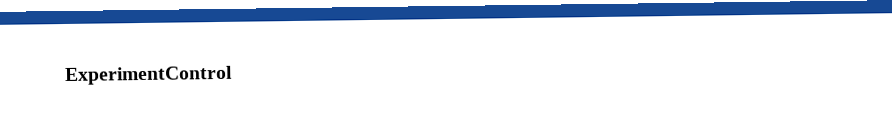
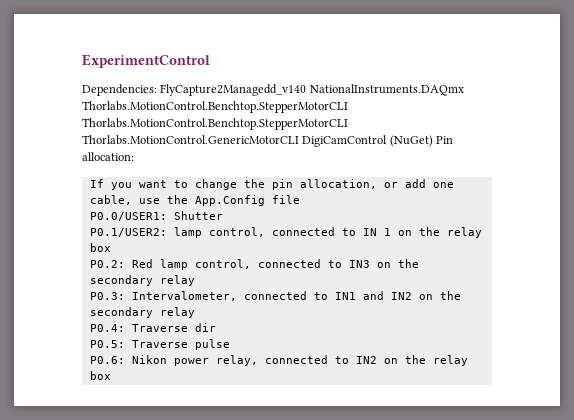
(233, 75) none -> [82,84,464,96] [82,101,348,113] [82,118,348,130] [82,135,454,147] [82,152,134,161] [89,179,454,190] [89,195,300,206] [89,211,223,221] [89,227,482,238] [89,243,111,252] [89,259,419,270] [89,275,195,286] [89,291,461,301] [89,307,195,318] [89,323,216,332] [89,339,230,350] [89,355,468,366] [89,371,111,380] // Dependencies: FlyCapture2Managedd_v140 NationalInstruments.DAQmx Thorlabs.MotionControl.Benchtop.StepperMotorCLI Thorlabs.MotionControl.Benchtop.StepperMotorCLI Thorlabs.MotionControl.GenericMotorCLI DigiCamControl (NuGet) Pin allocation: // If you want to change the pin allocation, or add one cable, use the App.Config file // P0.0/USER1: Shutter // P0.1/USER2: lamp control, connected to IN 1 on the relay box // P0.2: Red lamp control, connected to IN3 on the secondary relay // P0.3: Intervalometer, connected to IN1 and IN2 on the secondary relay // P0.4: Traverse dir // P0.5: Traverse pulse // P0.6: Nikon power relay, connected to IN2 on the relay box

